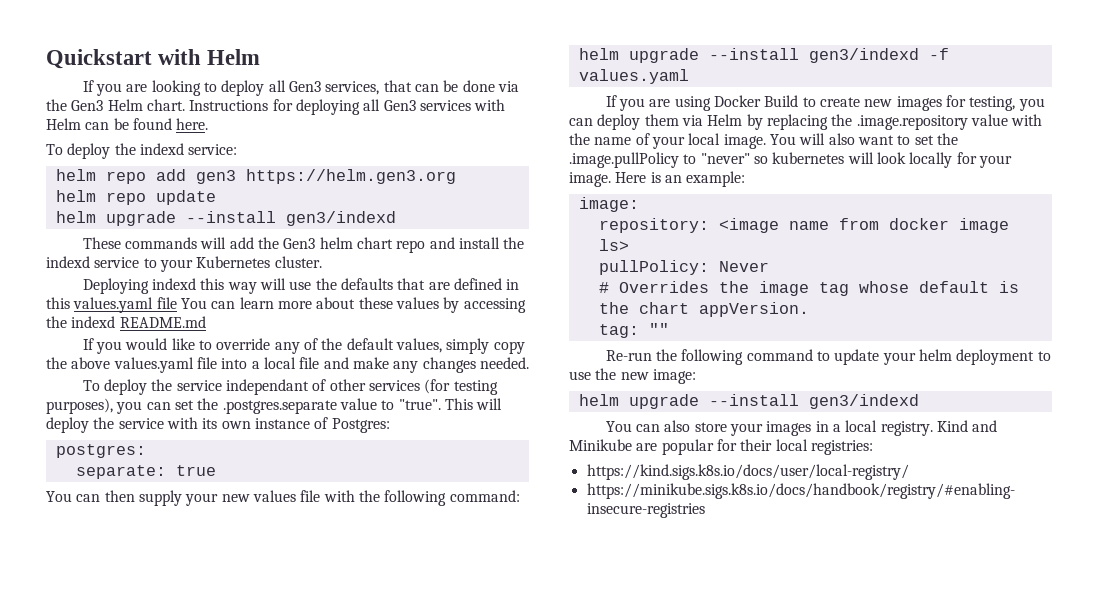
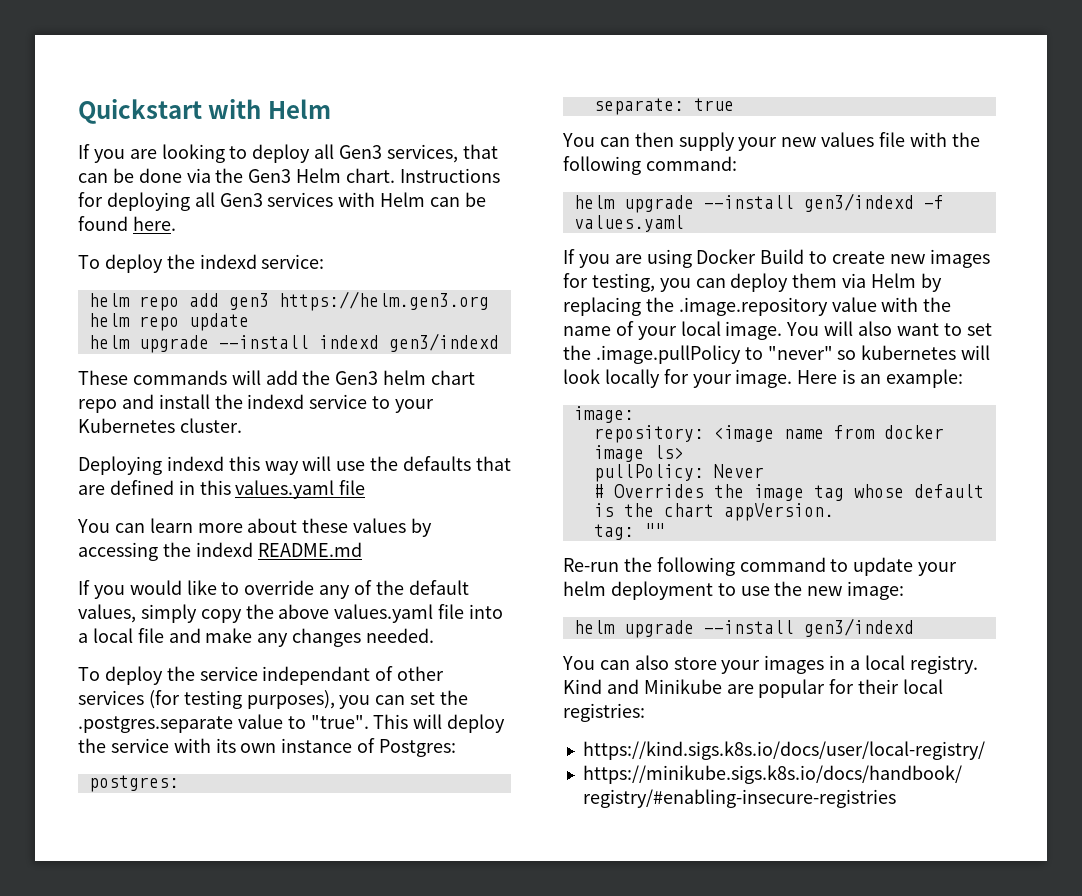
(276, 217) none -> [318,335,379,349] indexd
(177, 303) none -> (366, 487) //

